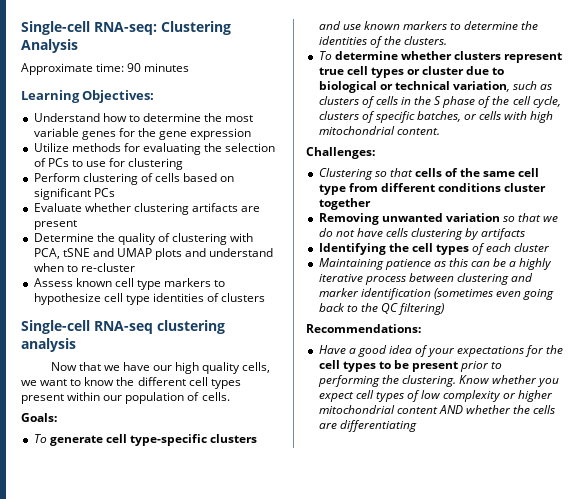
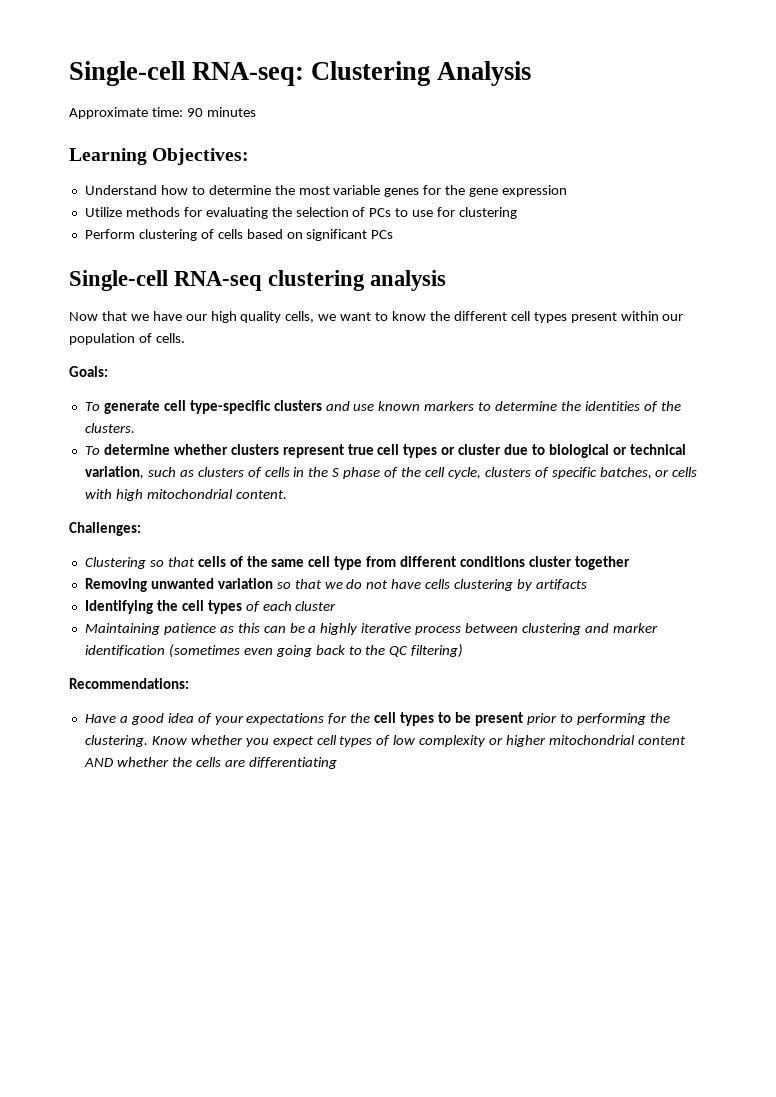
[33,203,261,215] [33,220,77,230] [33,233,254,245] [33,248,274,260] [33,263,135,272] [33,278,226,290] [33,293,266,305] // Evaluate whether clustering artifacts are present // Determine the quality of clustering with PCA, tSNE and UMAP plots and understand when to re-cluster // Assess known cell type markers to hypothesize cell type identities of clusters -> (394, 234) none

